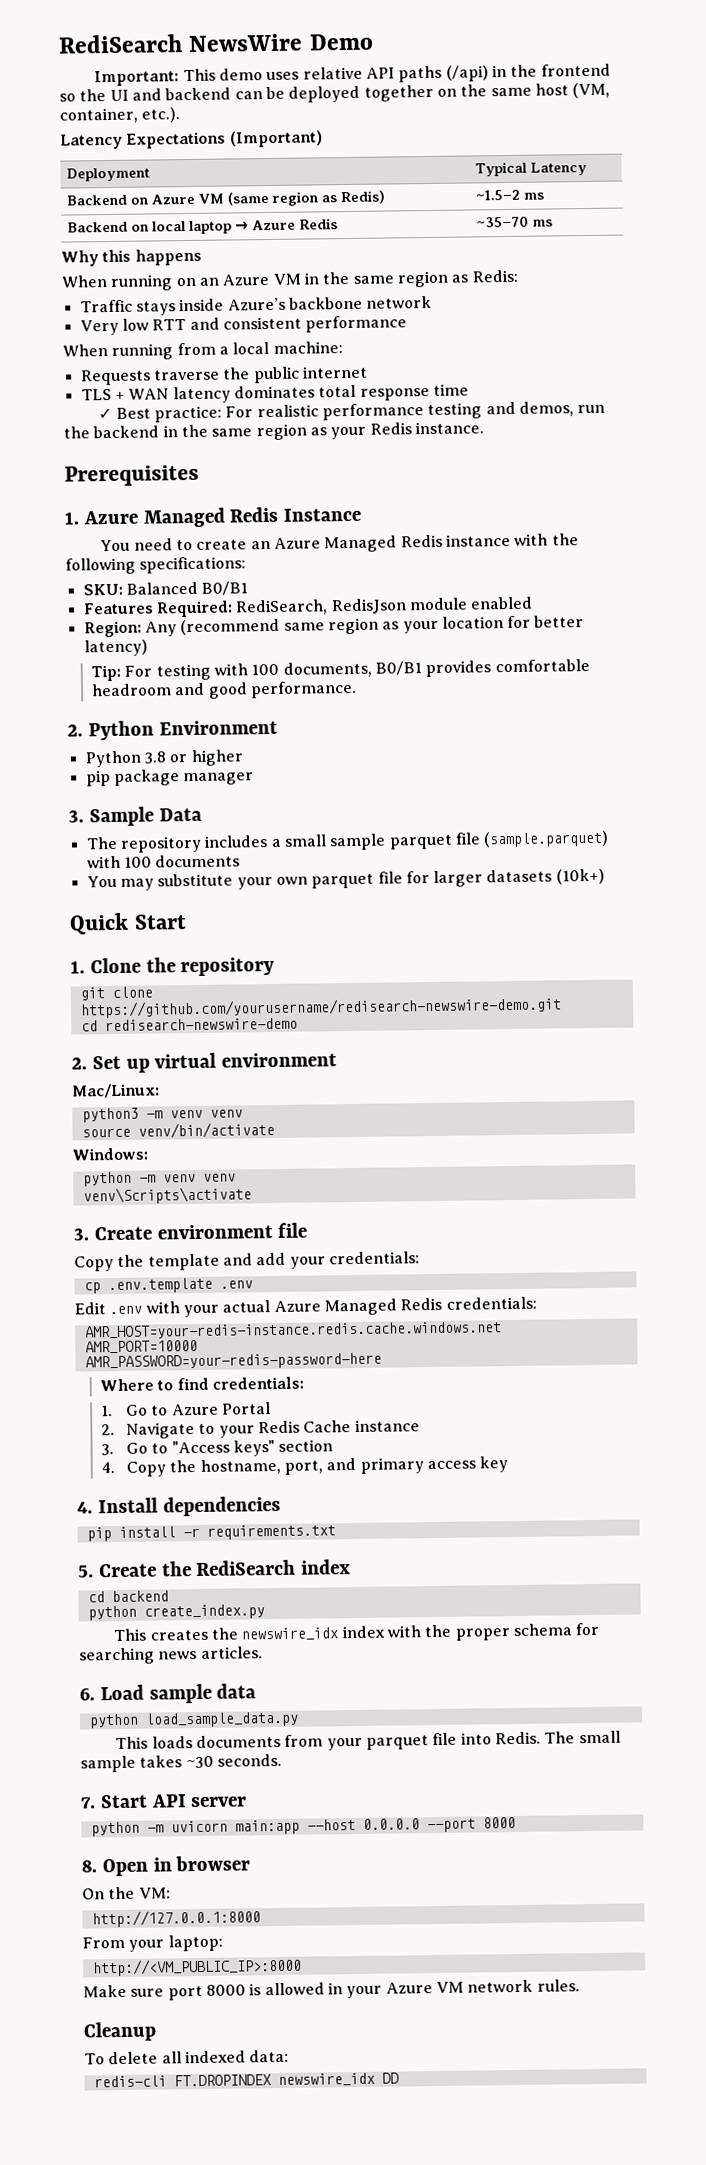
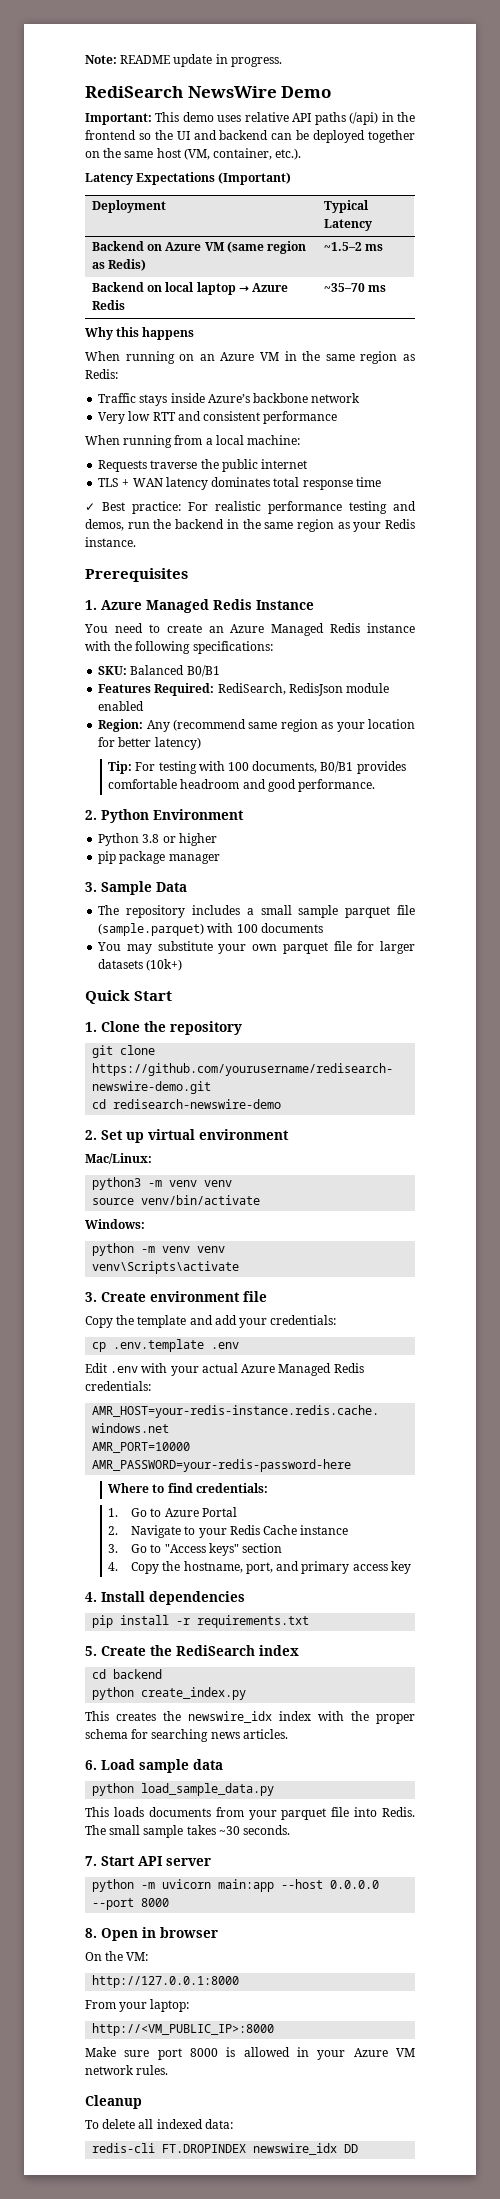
(58, 44) none -> [85,54,282,67] Note: README update in progress. //

